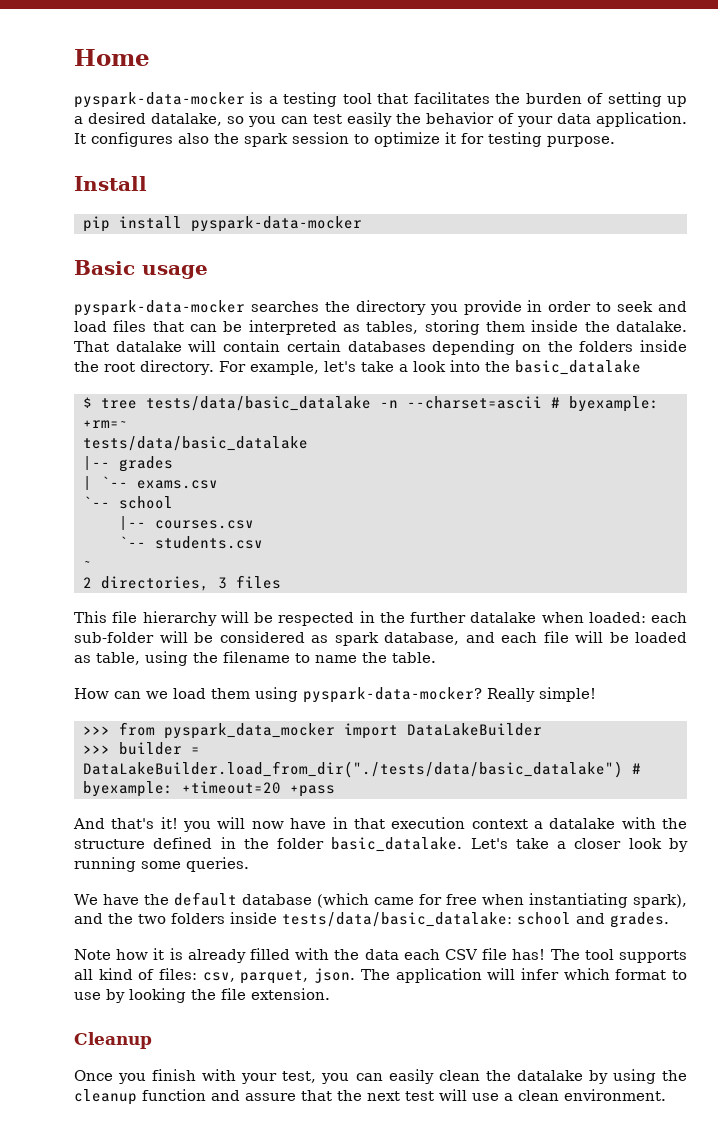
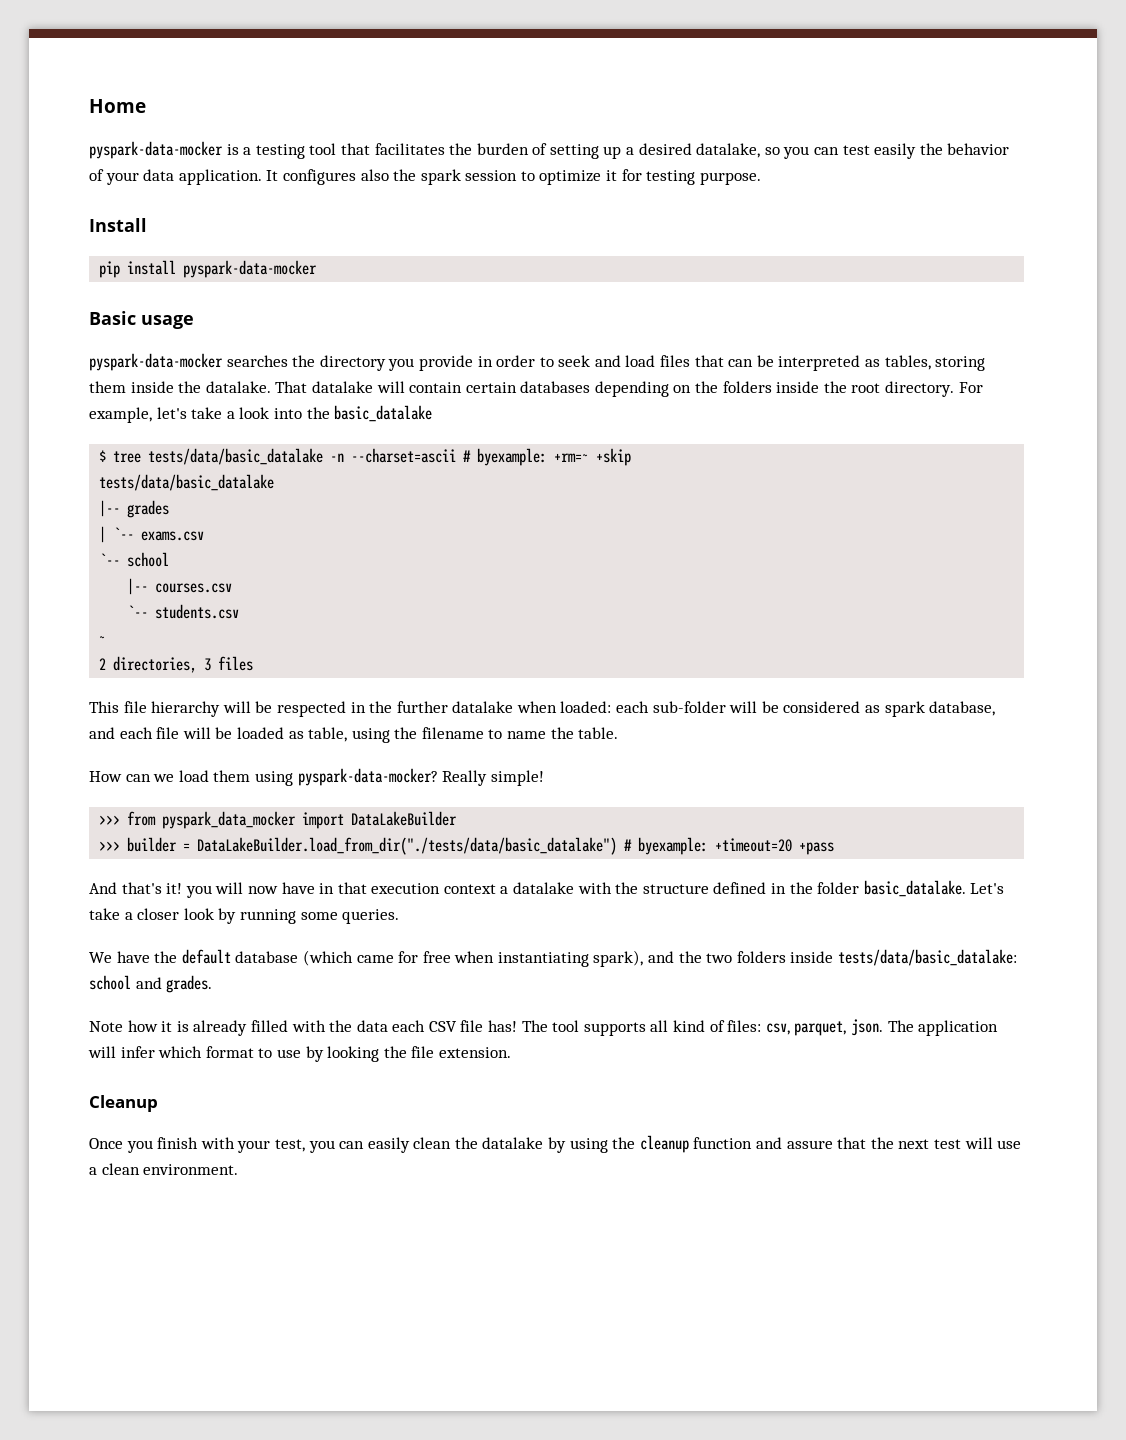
(128, 424) none -> [596,448,632,466] +skip

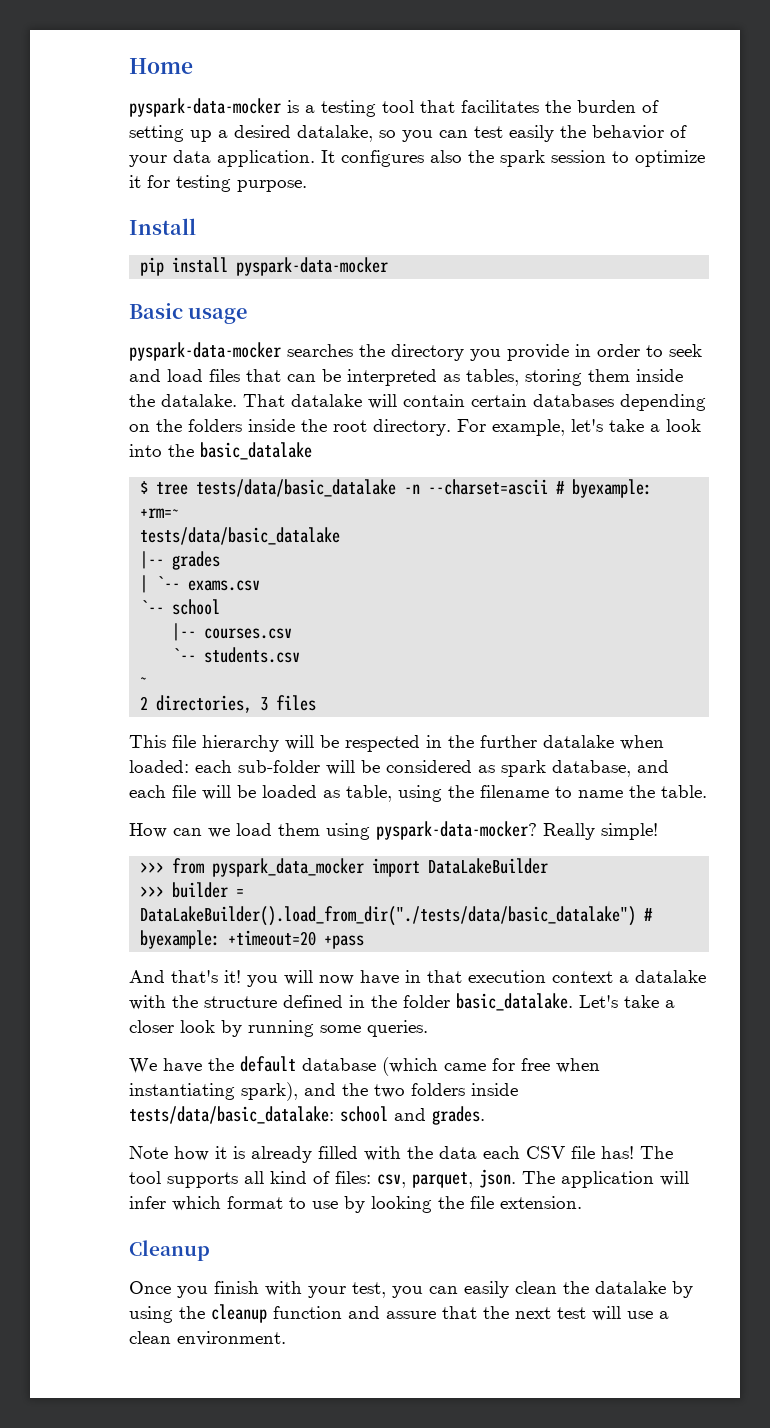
[596,448,632,466] +skip -> (181, 513) none
[197,837,618,855] DataLakeBuilder.load_from_dir("./tests/data/basic_datalake") -> [140,906,637,926] DataLakeBuilder().load_from_dir("./tests/data/basic_datalake")

